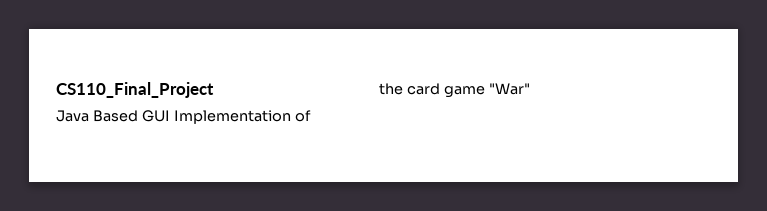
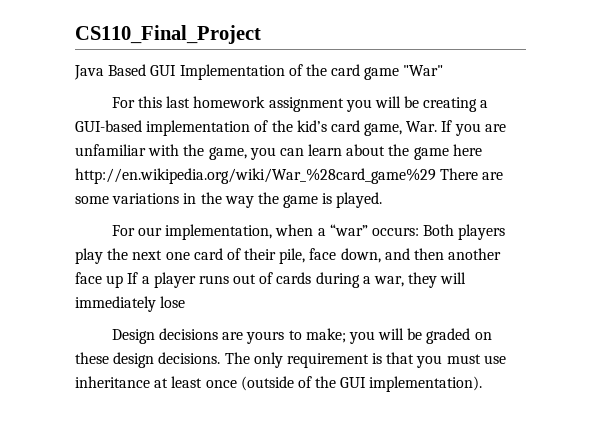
(530, 89) none -> [111,96,489,112] [75,120,506,136] [75,144,482,160] [75,168,504,184] [75,192,383,208] [111,224,506,240] [75,248,502,264] [75,272,467,288] [75,296,186,312] [111,328,492,344] [75,352,506,368] [75,376,483,392] // For this last homework assignment you will be creating a GUI-based implementation of the kid’s card game, War. If you are unfamiliar with the game, you can learn about the game here http://en.wikipedia.org/wiki/War_%28card_game%29 There are some variations in the way the game is played. // For our implementation, when a “war” occurs: Both players play the next one card of their pile, face down, and then another face up If a player runs out of cards during a war, they will immediately lose // Design decisions are yours to make; you will be graded on these design decisions. The only requirement is that you must use inheritance at least once (outside of the GUI implementation).

